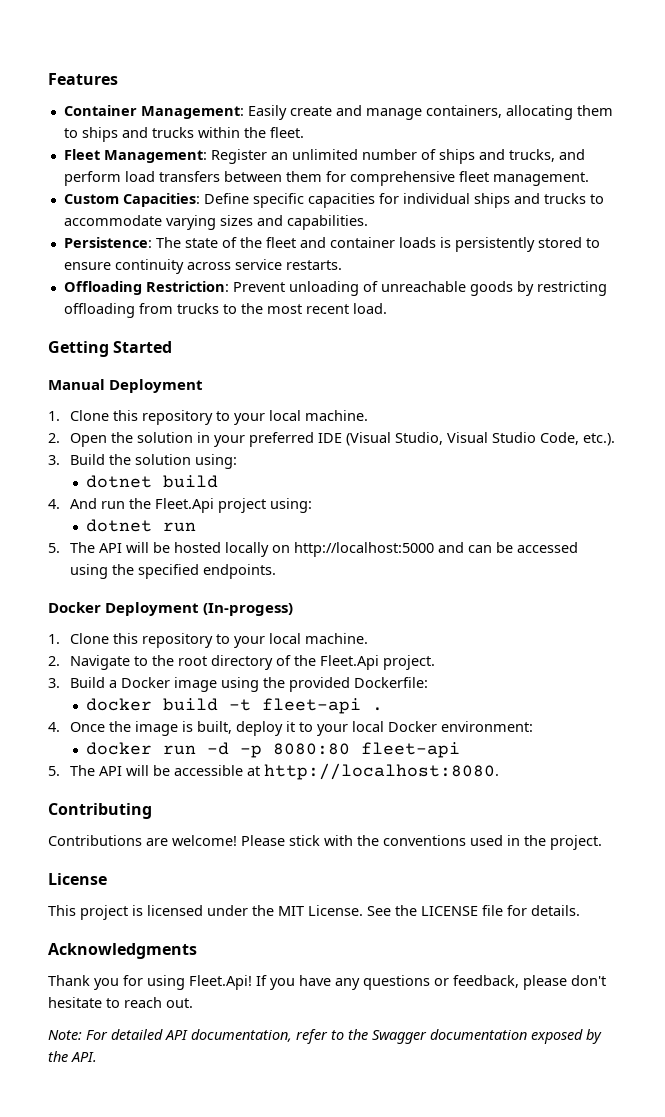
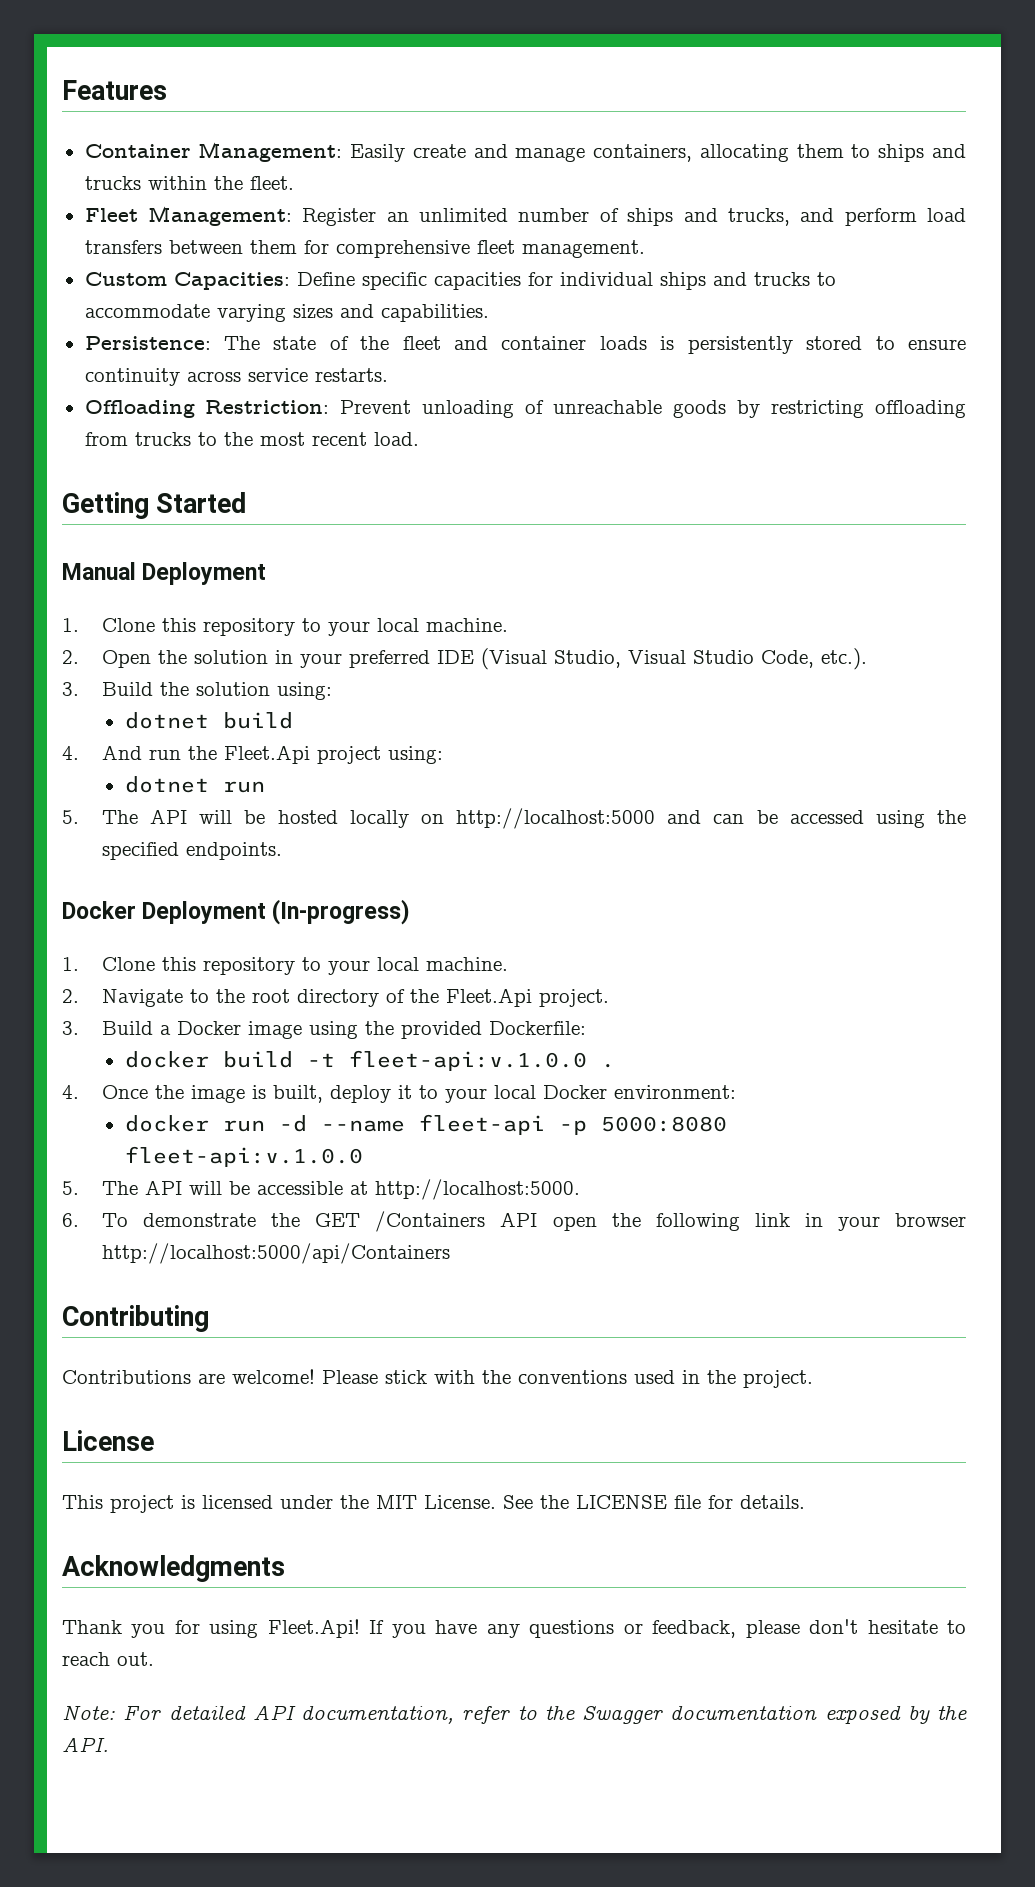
[203,603,294,616] (In-progess) -> [272,899,411,925] (In-progress)
[261,698,361,714] fleet-api -> [348,1050,587,1071] fleet-api:v.1.0.0
[239,742,460,758] -p 8080:80 fleet-api -> [320,1114,727,1135] [124,1146,363,1167] --name fleet-api -p 5000:8080 fleet-api:v.1.0.0
[264,763,500,780] http://localhost:8080. -> [375,1179,581,1200] [62,1211,966,1232] [102,1243,451,1264] http://localhost:5000. // 6. To demonstrate the GET /Containers API open the following link in your browser http://localhost:5000/api/Containers

